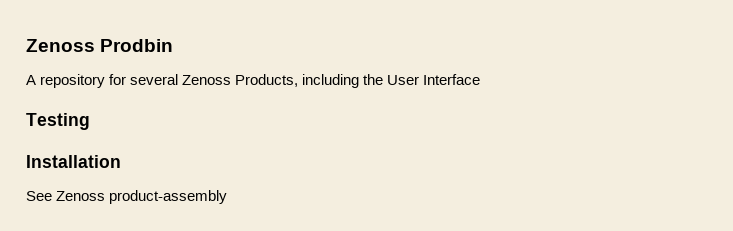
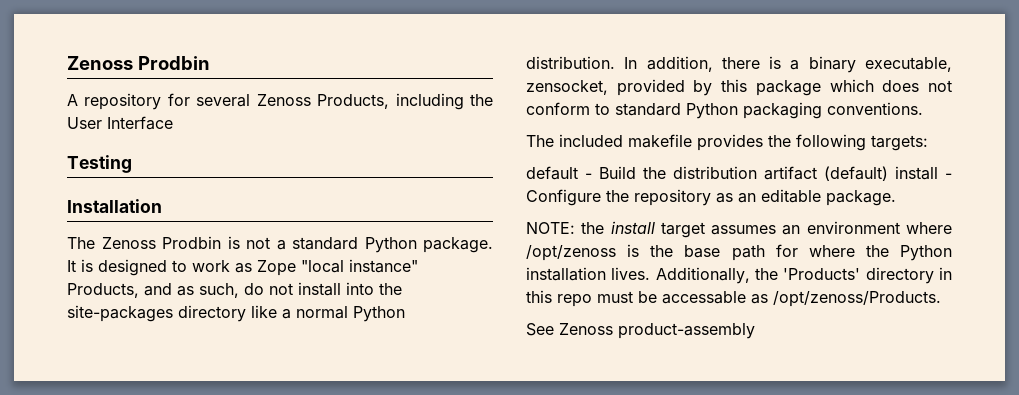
(121, 161) none -> [67,236,493,253] [67,259,418,276] [67,282,402,298] [67,305,405,322] [526,56,952,73] [526,79,952,96] [526,102,923,119] [526,134,928,151] [526,166,952,181] [526,189,896,206] [526,221,952,238] [526,244,952,261] [526,267,952,284] [526,290,941,307] // The Zenoss Prodbin is not a standard Python package. It is designed to work as Zope "local instance" Products, and as such, do not install into the site-packages directory like a normal Python distribution. In addition, there is a binary executable, zensocket, provided by this package which does not conform to standard Python packaging conventions. // The included makefile provides the following targets: // default - Build the distribution artifact (default) install - Configure the repository as an editable package. // NOTE: the install target assumes an environment where /opt/zenoss is the base path for where the Python installation lives. Additionally, the 'Products' directory in this repo must be accessable as /opt/zenoss/Products.

